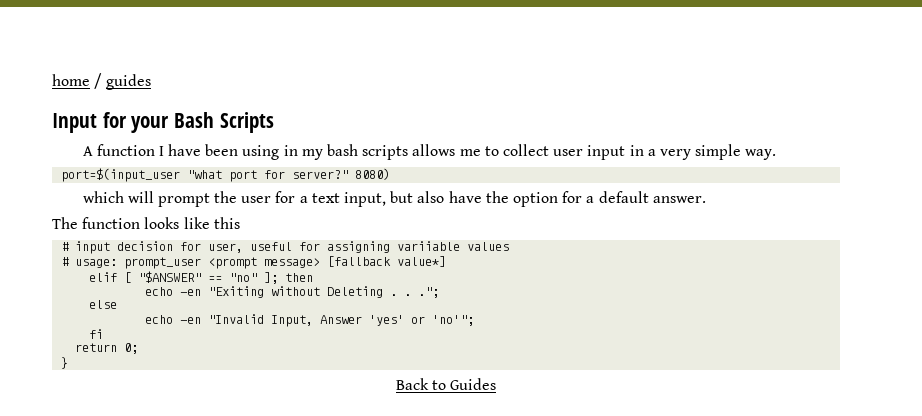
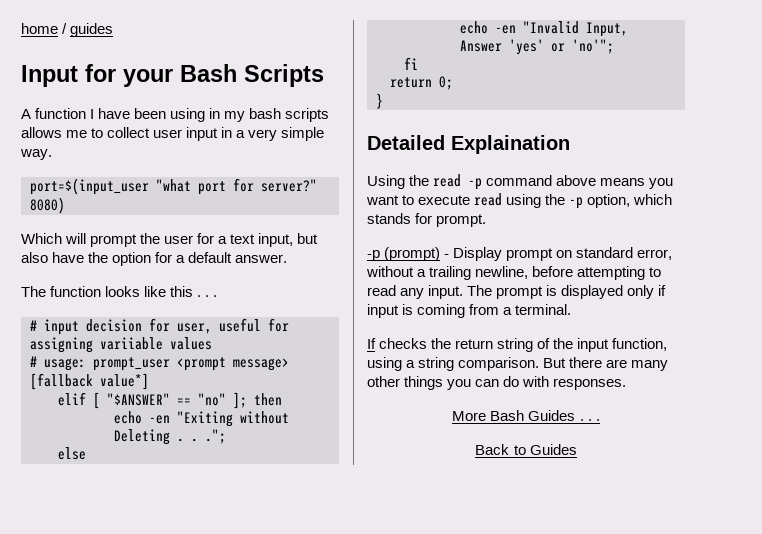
[82,191,124,203] which -> [21,233,62,244] Which
(240, 223) none -> [197,295,218,297] . . .
(69, 363) none -> [367,135,570,154] [367,174,674,190] [366,193,673,209] [367,213,487,227] [367,247,673,261] [366,266,662,280] [367,285,667,299] [367,304,572,318] [367,338,668,352] [367,357,669,371] [367,376,627,390] [452,410,600,421] // Detailed Explaination // Using the read -p command above means you want to execute read using the -p option, which stands for prompt. // -p (prompt) - Display prompt on standard error, without a trailing newline, before attempting to read any input. The prompt is displayed only if input is coming from a terminal. // If checks the return string of the input function, using a string comparison. But there are many other things you can do with responses. // More Bash Guides . . .

